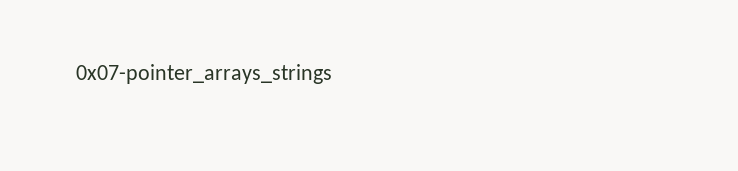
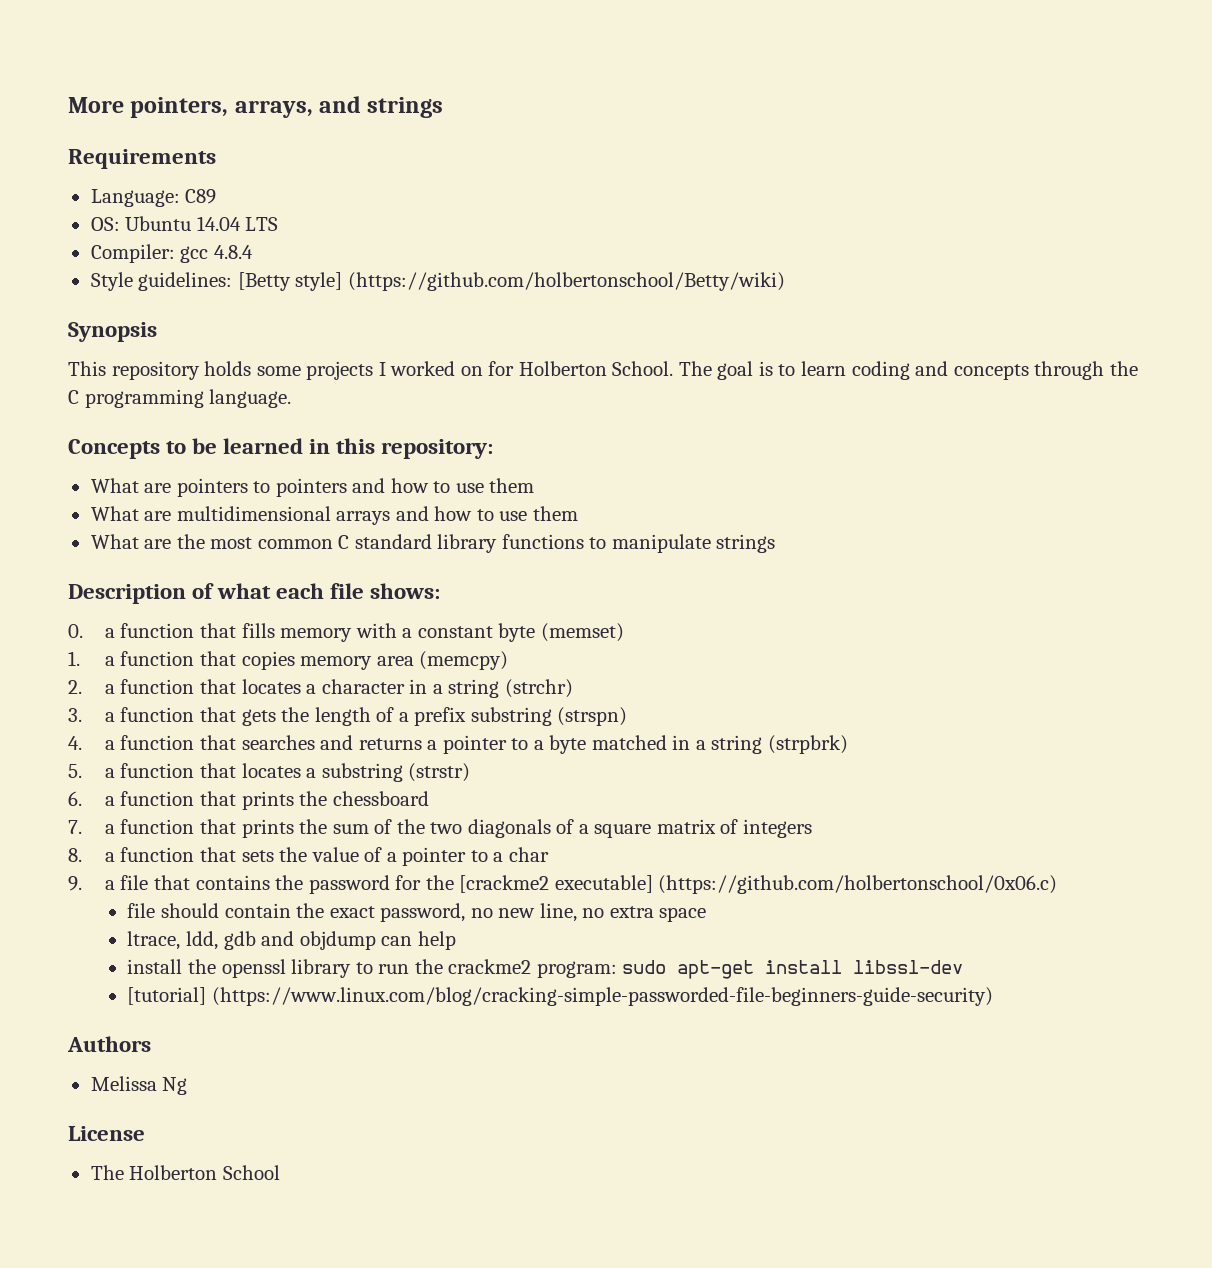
[76,64,332,84] 0x07-pointer_arrays_strings -> [68,96,444,118] [68,149,216,169] [90,189,217,207] [90,216,279,231] [90,244,253,263] [90,272,785,291] [68,322,157,342] [68,361,1138,380] [68,389,292,408] [68,438,494,459] [90,478,535,497] [90,506,578,525] [90,534,776,553] [68,583,441,604] [68,623,624,642] [68,651,509,670] [68,679,573,698] [68,707,628,726] [68,735,848,754] [68,763,471,782] [68,791,429,810] [68,819,812,838] [68,847,549,866] [68,875,1058,894] [127,903,707,922] [127,931,456,950] [127,959,964,979] [127,987,994,1006] [67,1036,151,1052] [90,1076,188,1095] [68,1126,145,1141] [90,1165,280,1180] More pointers, arrays, and strings // Requirements // Language: C89 // OS: Ubuntu 14.04 LTS // Compiler: gcc 4.8.4 // Style guidelines: [Betty style] (https://github.com/holbertonschool/Betty/wiki) // Synopsis // This repository holds some projects I worked on for Holberton School. The goal is to learn coding and concepts through the C programming language. // Concepts to be learned in this repository: // What are pointers to pointers and how to use them // What are multidimensional arrays and how to use them // What are the most common C standard library functions to manipulate strings // Description of what each file shows: // 0. a function that fills memory with a constant byte (memset) // 1. a function that copies memory area (memcpy) // 2. a function that locates a character in a string (strchr) // 3. a function that gets the length of a prefix substring (strspn) // 4. a function that searches and returns a pointer to a byte matched in a string (strpbrk) // 5. a function that locates a substring (strstr) // 6. a function that prints the chessboard // 7. a function that prints the sum of the two diagonals of a square matrix of integers // 8. a function that sets the value of a pointer to a char // 9. a file that contains the password for the [crackme2 executable] (https://github.com/holbertonschool/0x06.c) // file should contain the exact password, no new line, no extra space // ltrace, ldd, gdb and objdump can help // install the openssl library to run the crackme2 program: sudo apt-get install libssl-dev // [tutorial] (https://www.linux.com/blog/cracking-simple-passworded-file-beginners-guide-security) // Authors // Melissa Ng // License // The Holberton School

